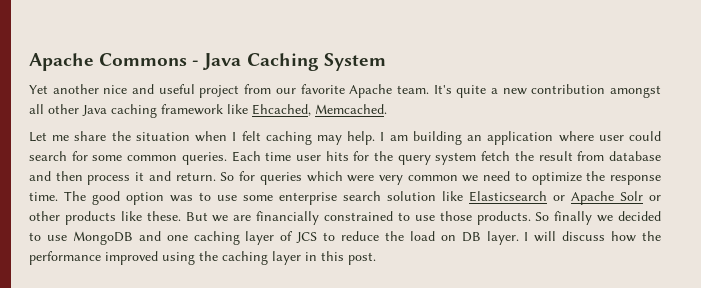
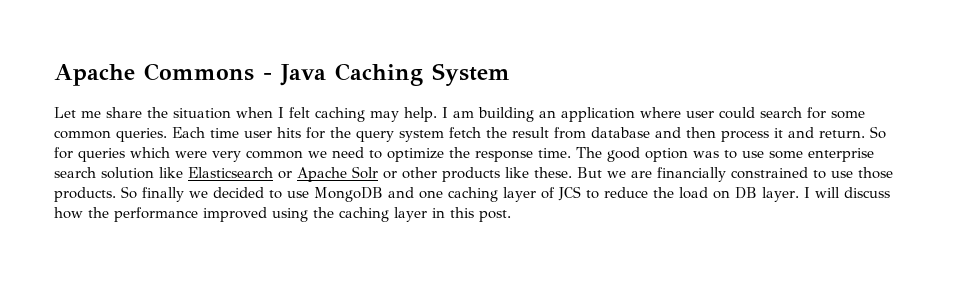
[29,84,661,98] [29,104,387,118] // Yet another nice and useful project from our favorite Apache team. It's quite a new contribution amongst all other Java caching framework like Ehcached, Memcached. -> (510, 74) none

